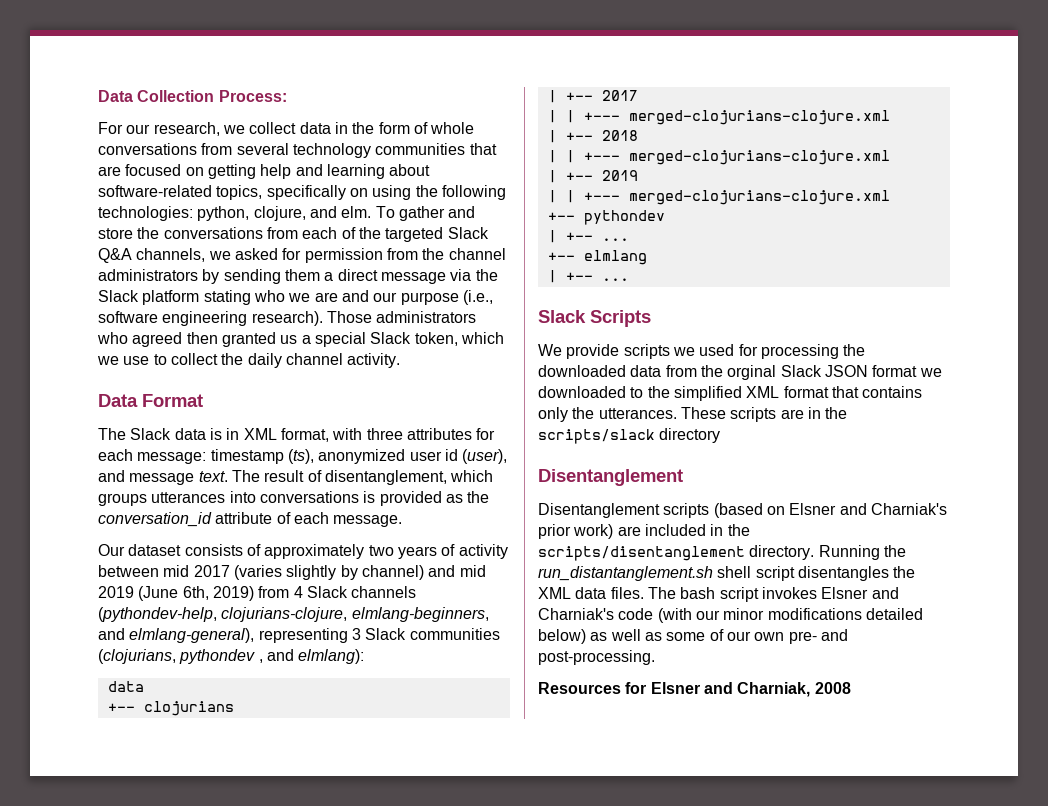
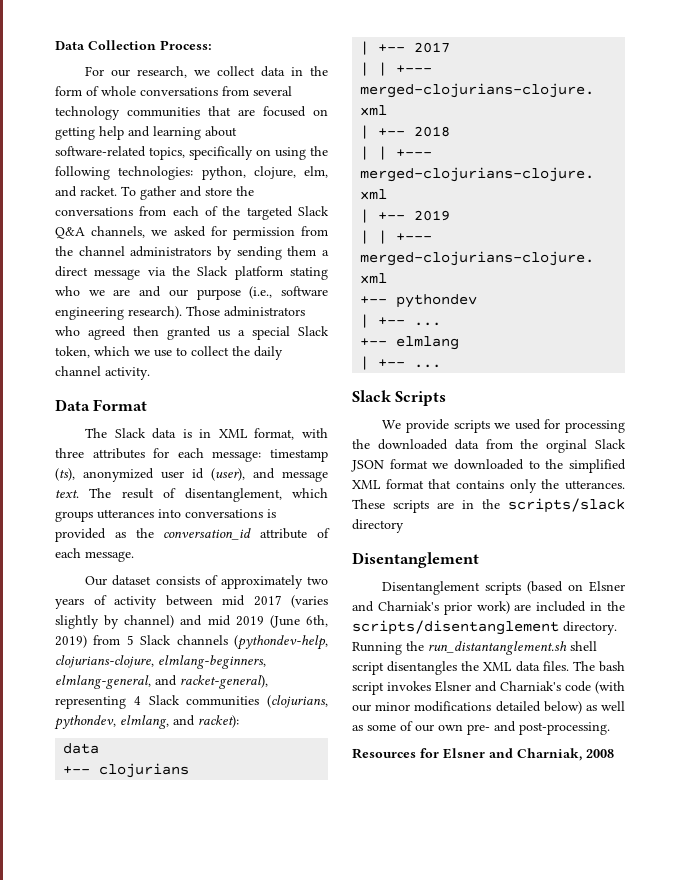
[309,206,372,218] and elm. -> [304,166,328,178] [55,186,117,197] elm, and racket.
[293,586,303,598] 4 -> [126,635,134,645] 5
[98,628,500,643] [98,649,365,664] and elmlang-general), representing 3 Slack communities (clojurians, pythondev , and elmlang): -> [55,675,268,689] [55,695,328,709] [54,715,239,730] elmlang-general, and racket-general), representing 4 Slack communities (clojurians, pythondev, elmlang, and racket):

